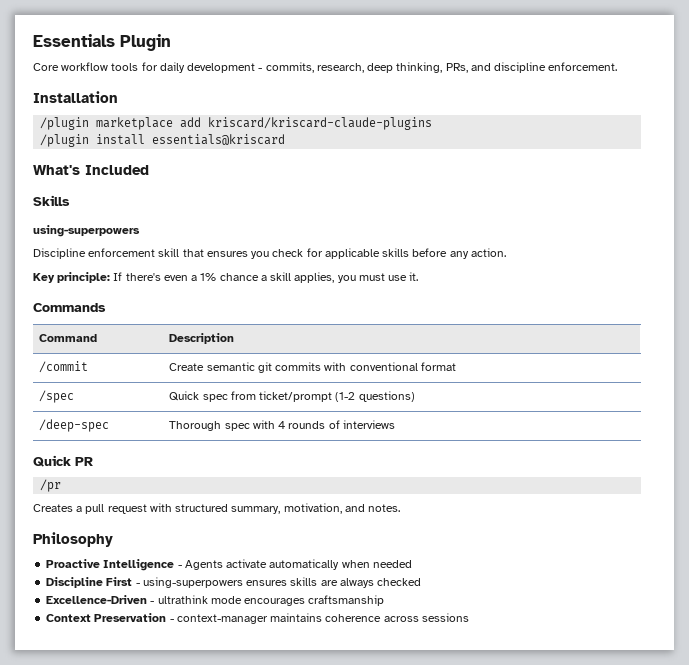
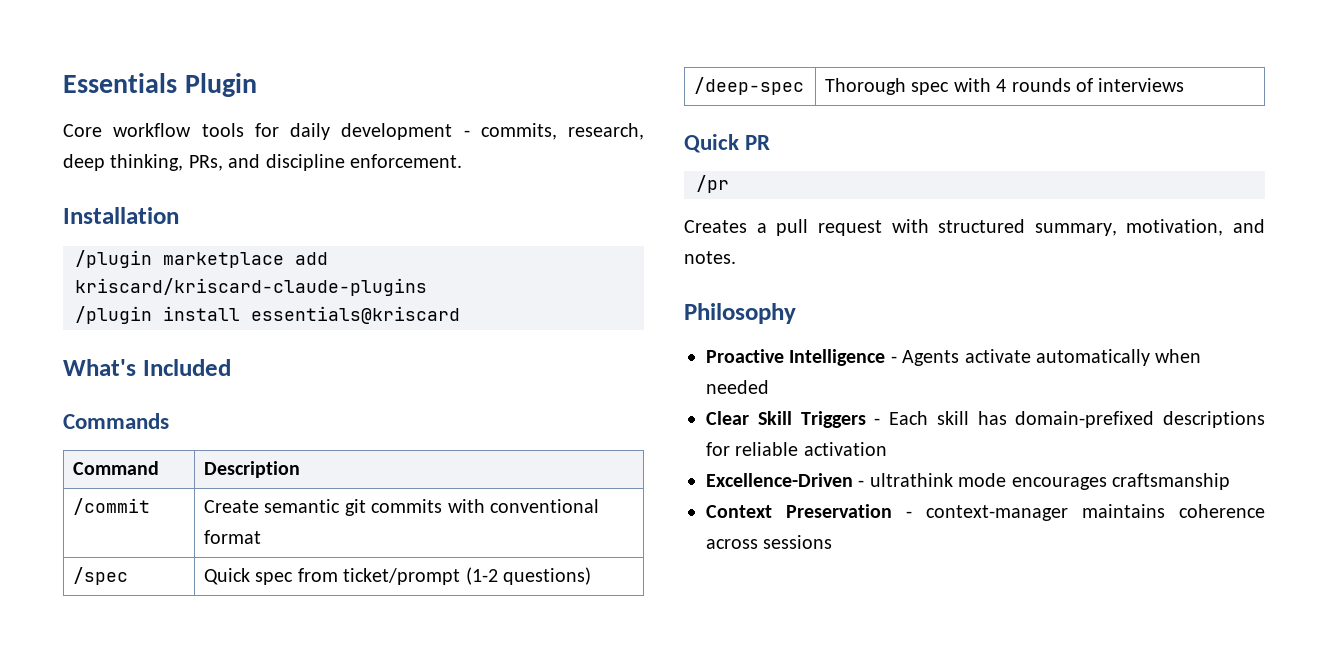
[33,195,70,206] [33,225,140,237] [33,248,506,259] [33,272,419,283] // Skills // using-superpowers // Discipline enforcement skill that ensures you check for applicable skills before any action. // Key principle: If there's even a 1% chance a skill applies, you must use it. -> (231, 367) none
[46,577,422,588] Discipline First - using-superpowers ensures skills are always checked -> [706,411,1265,428] [706,442,887,456] Clear Skill Triggers - Each skill has domain-prefixed descriptions for reliable activation

